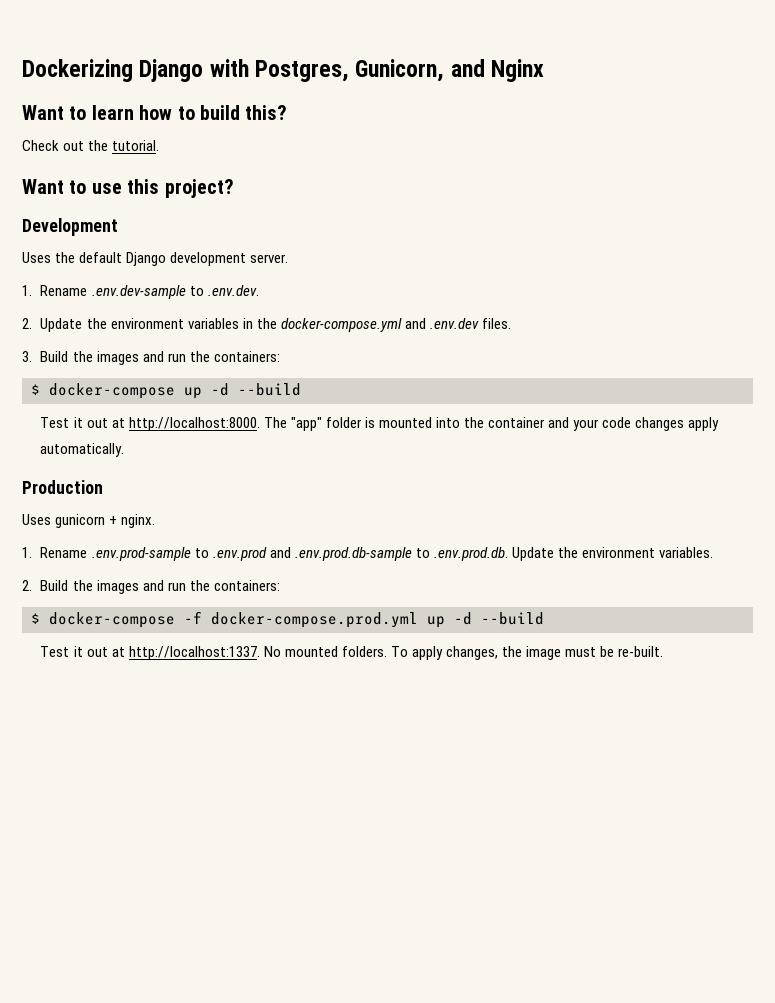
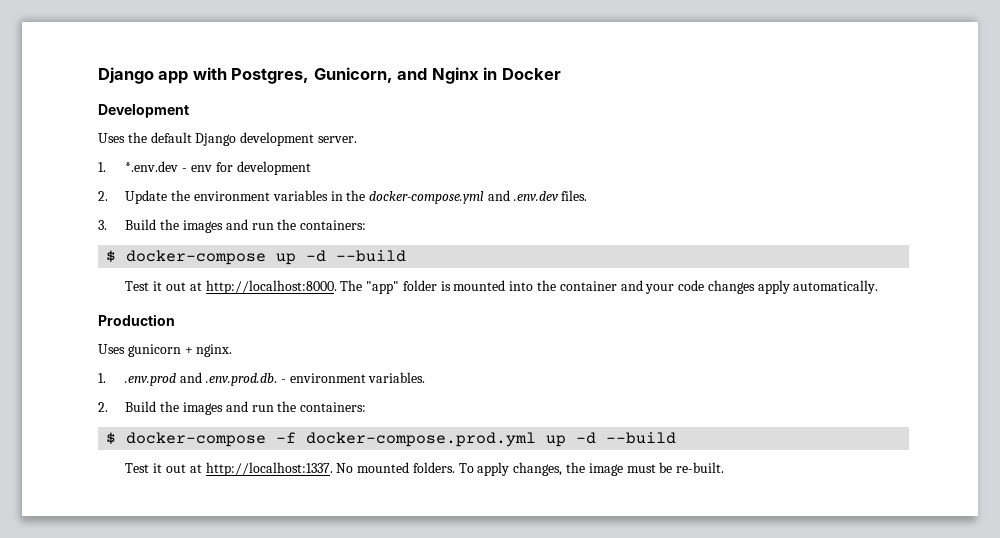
[22,59,204,82] Dockerizing Django -> [98,67,189,84] Django app
[22,105,288,120] [22,140,160,151] [22,179,234,198] // Want to learn how to build this? // Check out the tutorial. // Want to use this project? -> [483,67,561,80] in Docker
[40,285,259,299] Rename .env.dev-sample to .env.dev. -> [125,161,311,175] *.env.dev - env for development
[40,547,578,561] Rename .env.prod-sample to .env.prod and .env.prod.db-sample to .env.prod.db. Update the -> [125,372,286,386] .env.prod and .env.prod.db. -

